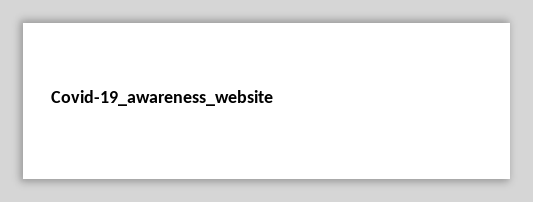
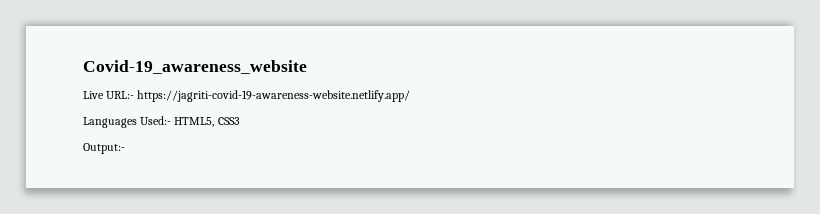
(273, 98) none -> [83,90,411,102] [83,116,240,128] [83,143,125,154] // Live URL:- https://jagriti-covid-19-awareness-website.netlify.app/ // Languages Used:- HTML5, CSS3 // Output:-

